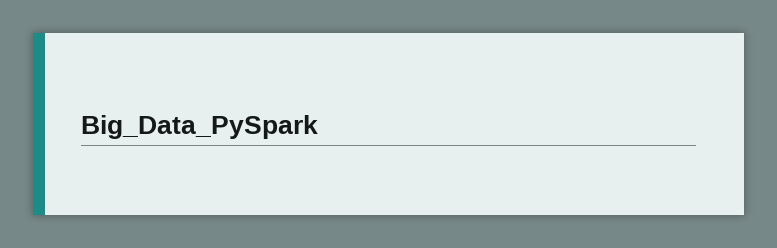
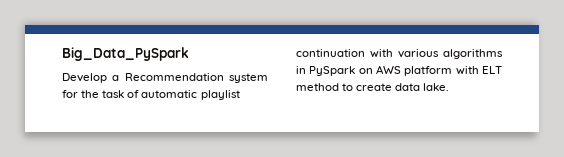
(318, 127) none -> [62,73,268,83] [62,90,240,100] [296,49,503,59] [296,65,502,76] [296,83,450,91] // Develop a Recommendation system for the task of automatic playlist continuation with various algorithms in PySpark on AWS platform with ELT method to create data lake.

